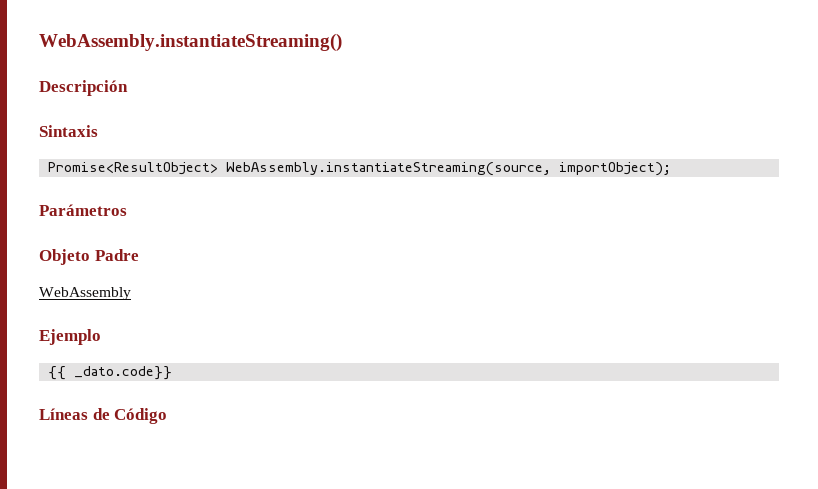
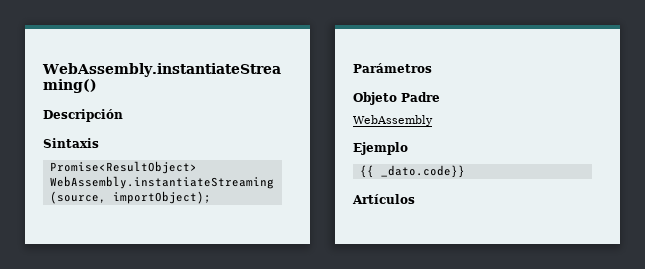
[39,408,168,424] Líneas de Código -> [352,194,415,204] Artículos

